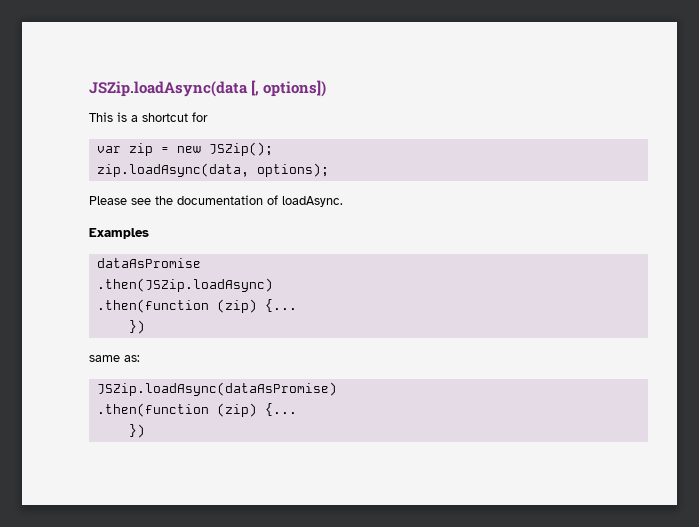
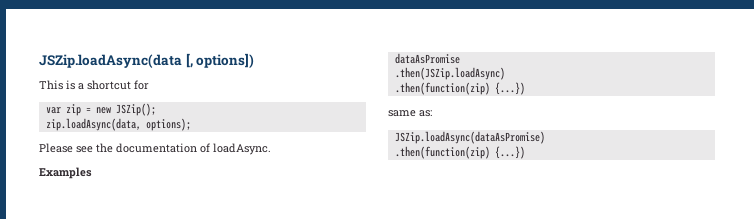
[96,299,297,313] [128,320,145,334] .then(function (zip) {... // }) -> [394,82,525,95] .then(function(zip) {...})
[96,403,297,417] [128,424,145,438] .then(function (zip) {... // }) -> [394,146,525,159] .then(function(zip) {...})

